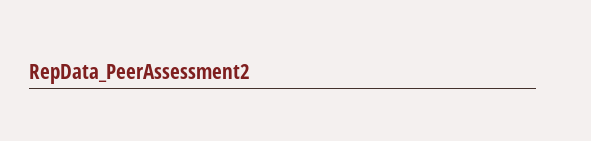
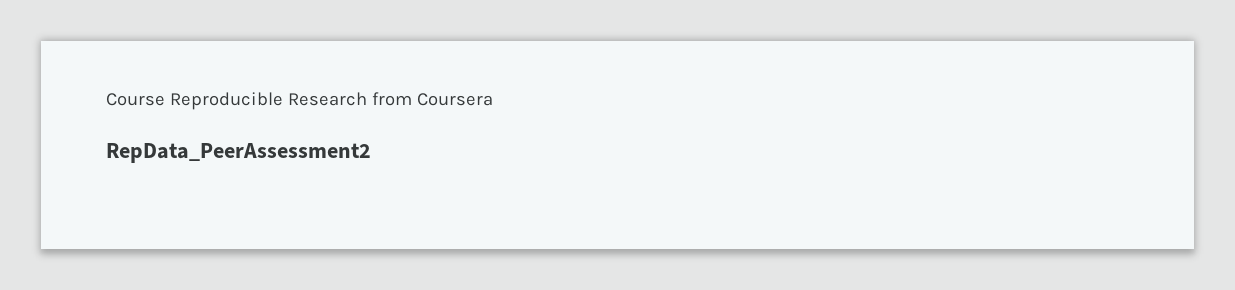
(29, 74) none -> [106,92,493,110] Course Reproducible Research from Coursera //

